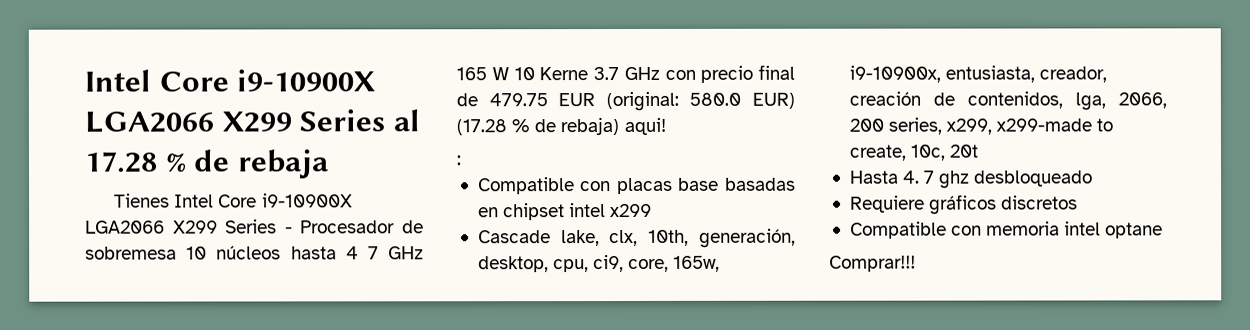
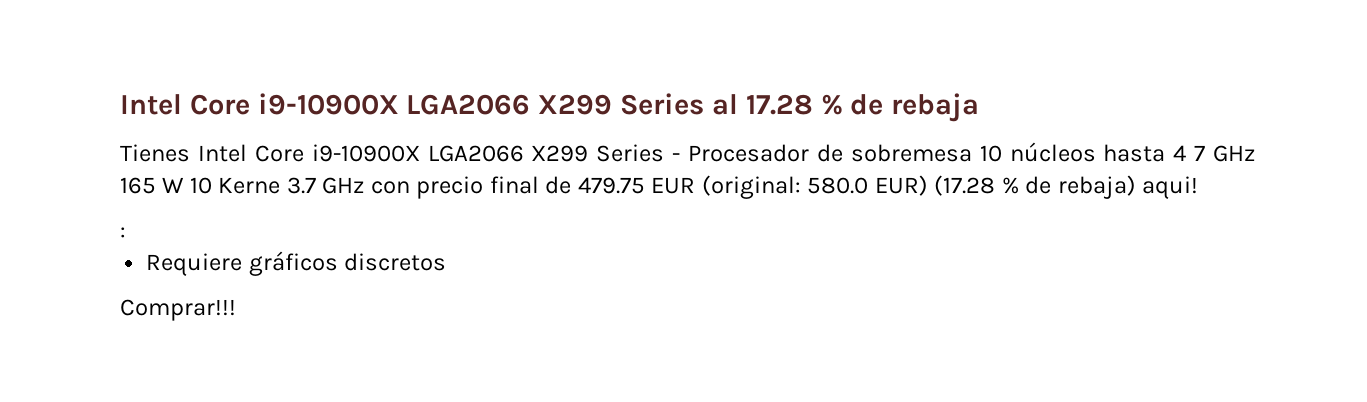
[477,177,796,195] [477,203,653,221] [477,228,796,248] [477,255,721,273] [848,65,1108,83] [848,91,1167,111] [848,117,1114,135] [848,144,979,161] [849,170,1094,189] [849,194,1079,215] [849,221,1164,239] Compatible con placas base basadas en chipset intel x299 // Cascade lake, clx, 10th, generación, desktop, cpu, ci9, core, 165w, i9-10900x, entusiasta, creador, creación de contenidos, lga, 2066, 200 series, x299, x299-made to create, 10c, 20t // Hasta 4. 7 ghz desbloqueado // Requiere gráficos discretos // Compatible con memoria intel optane -> [146,251,447,276] Requiere gráficos discretos

